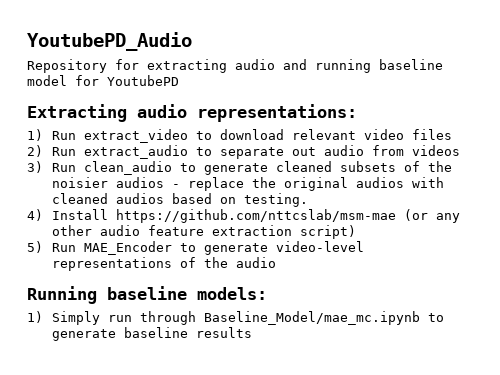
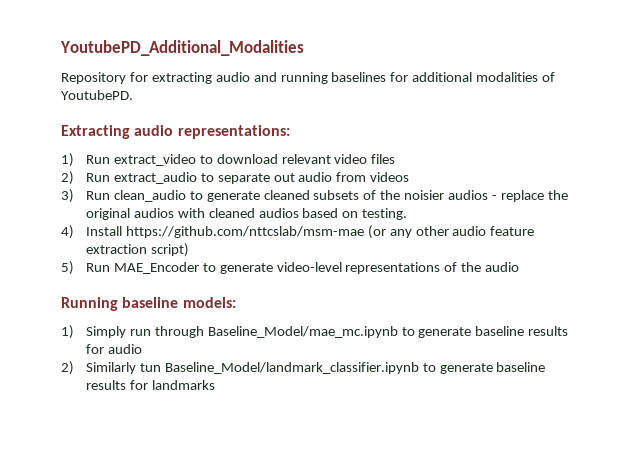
[27,32,192,51] YoutubePD_Audio -> [60,40,304,56] YoutubePD_Additional_Modalities
[379,59,443,70] [27,75,179,86] baseline model for YoutubePD -> [331,72,556,82] [61,90,133,100] baselines for additional modalities of YoutubePD.
(253, 332) none -> [85,344,142,354] [61,361,546,375] [85,380,215,390] for audio // 2) Similarly tun Baseline_Model/landmark_classifier.ipynb to generate baseline results for landmarks

